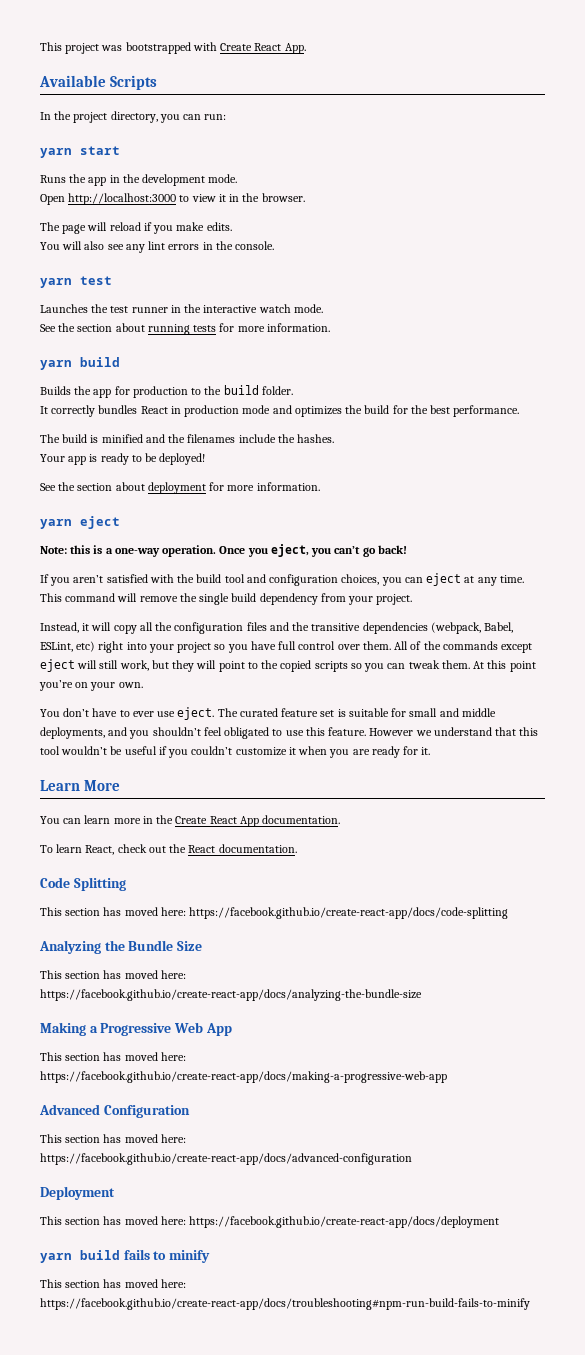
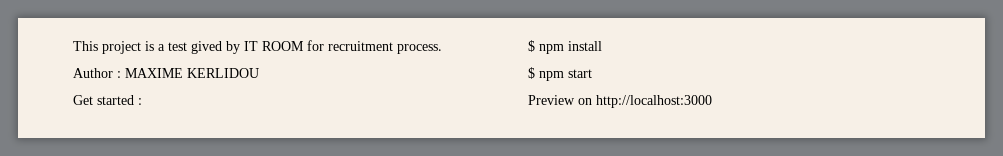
[101,42,306,54] [39,75,158,90] [40,111,227,123] [40,146,120,158] [40,174,238,186] [40,193,305,205] [40,222,232,234] [40,241,275,253] [40,276,112,288] [40,304,323,313] [40,323,330,335] [40,357,120,370] [40,385,293,398] [40,405,520,417] [40,434,335,443] [40,453,206,465] [40,482,320,494] [40,516,120,529] [40,544,407,557] [40,573,524,586] [40,593,413,605] [40,622,514,634] [40,641,533,653] [40,659,536,672] [39,680,143,691] [40,707,496,720] [40,727,539,739] [40,746,431,758] [40,780,121,791] [40,815,341,827] [40,844,297,855] [40,877,126,891] [40,907,509,919] [39,940,202,954] [40,970,186,979] [40,989,422,1001] [40,1022,232,1036] [40,1052,186,1061] [40,1071,447,1083] [39,1104,190,1118] [40,1134,186,1143] [40,1153,412,1165] [40,1186,115,1200] [40,1216,500,1228] [40,1249,210,1263] [40,1279,186,1288] [40,1298,530,1310] was bootstrapped with Create React App. // Available Scripts // In the project directory, you can run: // yarn start // Runs the app in the development mode. // Open http://localhost:3000 to view it in the browser. // The page will reload if you make edits. // You will also see any lint errors in the console. // yarn test // Launches the test runner in the interactive watch mode. // See the section about running tests for more information. // yarn build // Builds the app for production to the build folder. // It correctly bundles React in production mode and optimizes the build for the best performance. // The build is minified and the filenames include the hashes. // Your app is ready to be deployed! // See the section about deployment for more information. // yarn eject // Note: this is a one-way operation. Once you eject, you can’t go back! // If you aren’t satisfied with the build tool and configuration choices, you can eject at any time. This command will remove the single build dependency from your project. // Instead, it will copy all the configuration files and the transitive dependencies (webpack, Babel, ESLint, etc) right into your project so you have full control over them. All of the commands except eject will still work, but they will point to the copied scripts so you can tweak them. At this point you’re on your own. // You don’t have to ever use eject. The curated feature set is suitable for small and middle deployments, and you shouldn’t feel obligated to use this feature. However we understand that this tool wouldn’t be useful if you couldn’t customize it when you are ready for it. // Learn More // You can learn more in the Create React App documentation. // To learn React, check out the React documentation. // Code Splitting // This section has moved here: https://facebook.github.io/create-react-app/docs/code-splitting // Analyzing the Bundle Size // This section has moved here: https://facebook.github.io/create-react-app/docs/analyzing-the-bundle-size // Making a Progressive Web App // This section has moved here: https://facebook.github.io/create-react-app/docs/making-a-progressive-web-app // Advanced Configuration // This section has moved here: https://facebook.github.io/create-react-app/docs/advanced-configuration // Deployment // This section has moved here: https://facebook.github.io/create-react-app/docs/deployment // yarn build fails to minify // This section has moved here: https://facebook.github.io/create-react-app/docs/troubleshooting#npm-run-build-fails-to-minify -> [145,40,442,54] [73,68,259,78] [73,95,142,105] [528,40,602,54] [528,67,592,81] [528,95,712,108] is a test gived by IT ROOM for recruitment process. // Author : MAXIME KERLIDOU // Get started : // $ npm install // $ npm start // Preview on http://localhost:3000

